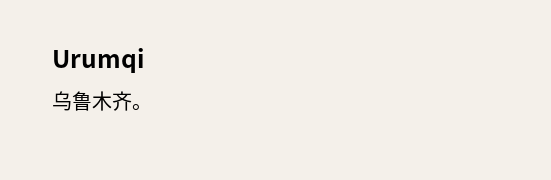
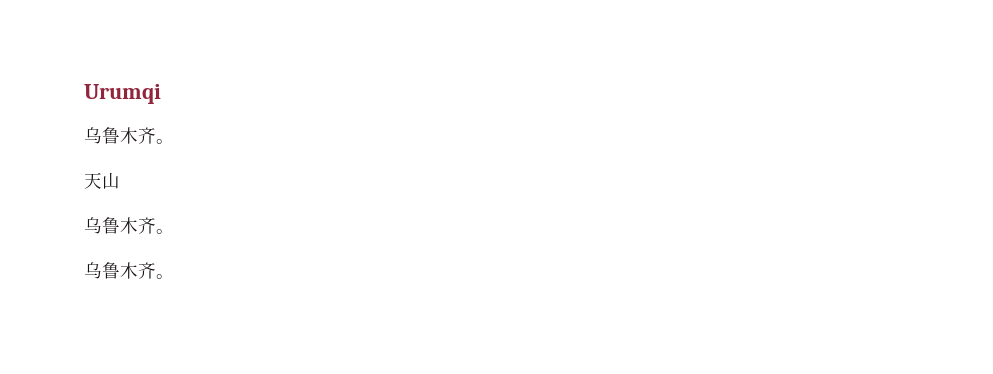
(152, 107) none -> [84,172,120,189] [84,217,174,234] [84,262,174,279] // 天山 // 乌鲁木齐。 // 乌鲁木齐。

